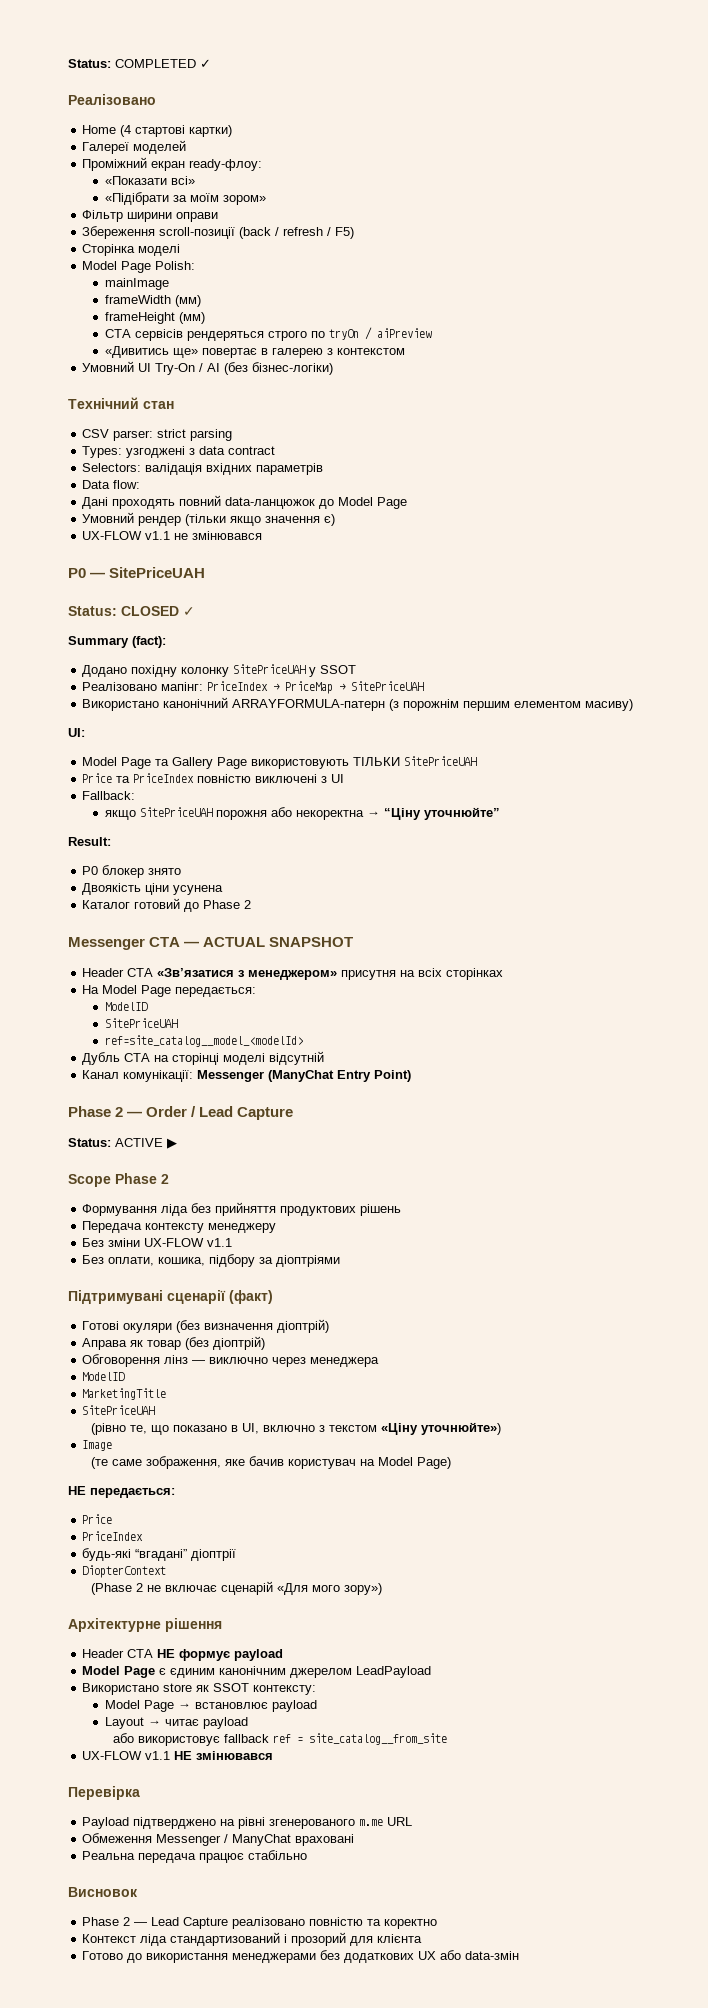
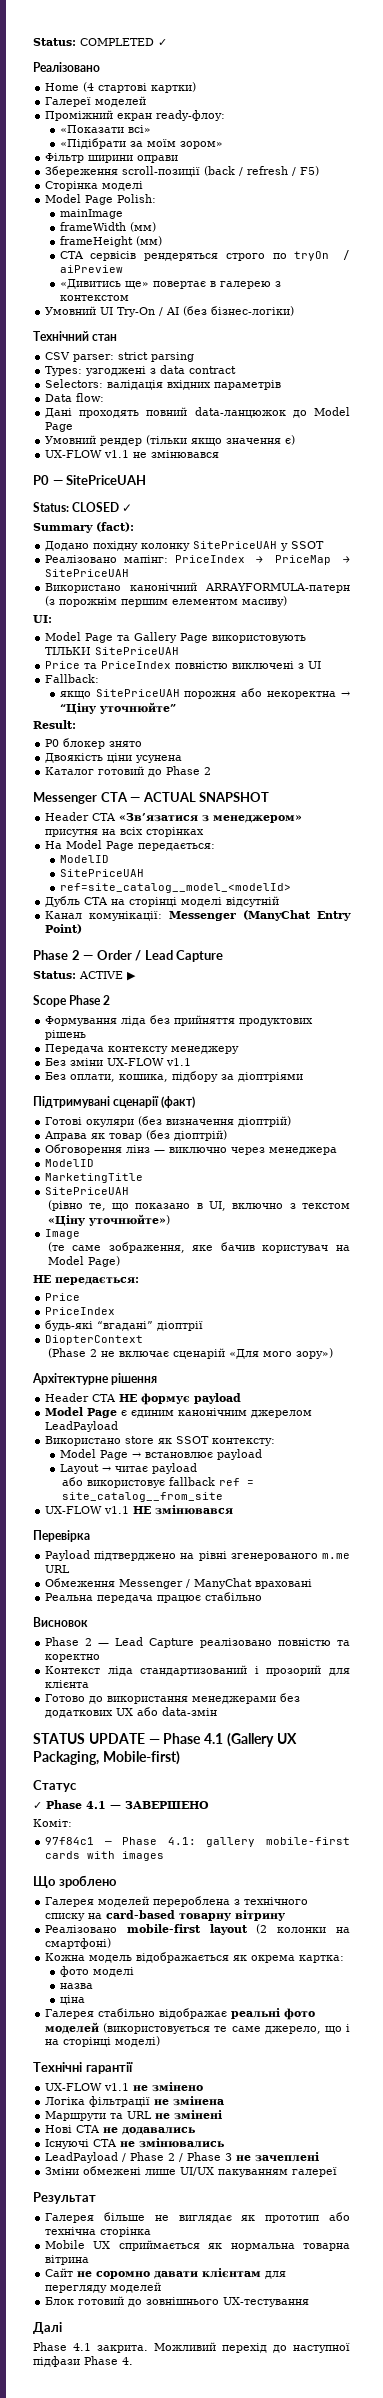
(520, 1955) none -> [33,1733,297,1747] [33,1751,180,1765] [33,1780,77,1792] [33,1800,209,1809] [33,1819,72,1827] [45,1837,350,1847] [45,1851,165,1861] [33,1875,117,1888] [45,1896,309,1907] [45,1910,286,1921] [45,1924,350,1935] [45,1938,112,1949] [45,1952,345,1963] [59,1966,134,1977] [59,1983,93,1989] [59,1995,85,2005] [45,2008,316,2020] [45,2022,350,2034] [45,2036,161,2047] [33,2062,133,2074] [45,2082,204,2092] [45,2096,225,2107] [45,2110,223,2121] [45,2125,197,2135] [45,2138,226,2149] [45,2152,320,2163] [45,2166,338,2177] [33,2192,96,2204] [45,2212,350,2223] [45,2227,152,2237] [45,2240,350,2251] [45,2255,90,2265] [45,2268,287,2279] [45,2282,162,2293] [45,2296,310,2307] [33,2322,62,2334] [33,2342,350,2353] [33,2356,133,2367] // STATUS UPDATE — Phase 4.1 (Gallery UX Packaging, Mobile-first) // Статус // ✓ Phase 4.1 — ЗАВЕРШЕНО // Коміт: // 97f84c1 — Phase 4.1: gallery mobile-first cards with images // Що зроблено // Галерея моделей перероблена з технічного списку на card-based товарну вітрину // Реалізовано mobile-first layout (2 колонки на смартфоні) // Кожна модель відображається як окрема картка: // фото моделі // назва // ціна // Галерея стабільно відображає реальні фото моделей (використовується те саме джерело, що і на сторінці моделі) // Технічні гарантії // UX-FLOW v1.1 не змінено // Логіка фільтрації не змінена // Маршрути та URL не змінені // Нові CTA не додавались // Існуючі CTA не змінювались // LeadPayload / Phase 2 / Phase 3 не зачеплені // Зміни обмежені лише UI/UX пакуванням галереї // Результат // Галерея більше не виглядає як прототип або технічна сторінка // Mobile UX сприймається як нормальна товарна вітрина // Сайт не соромно давати клієнтам для перегляду моделей // Блок готовий до зовнішнього UX-тестування // Далі // Phase 4.1 закрита. Можливий перехід до наступної підфази Phase 4.

